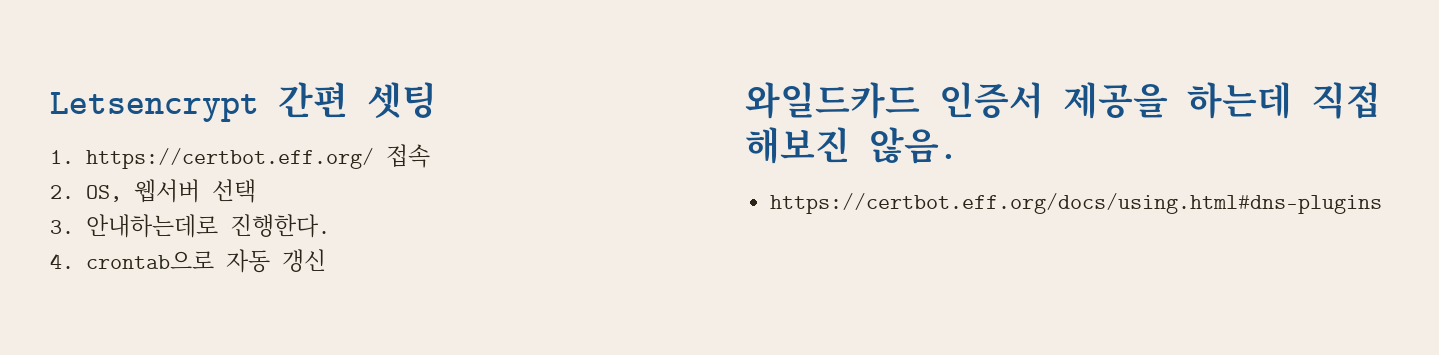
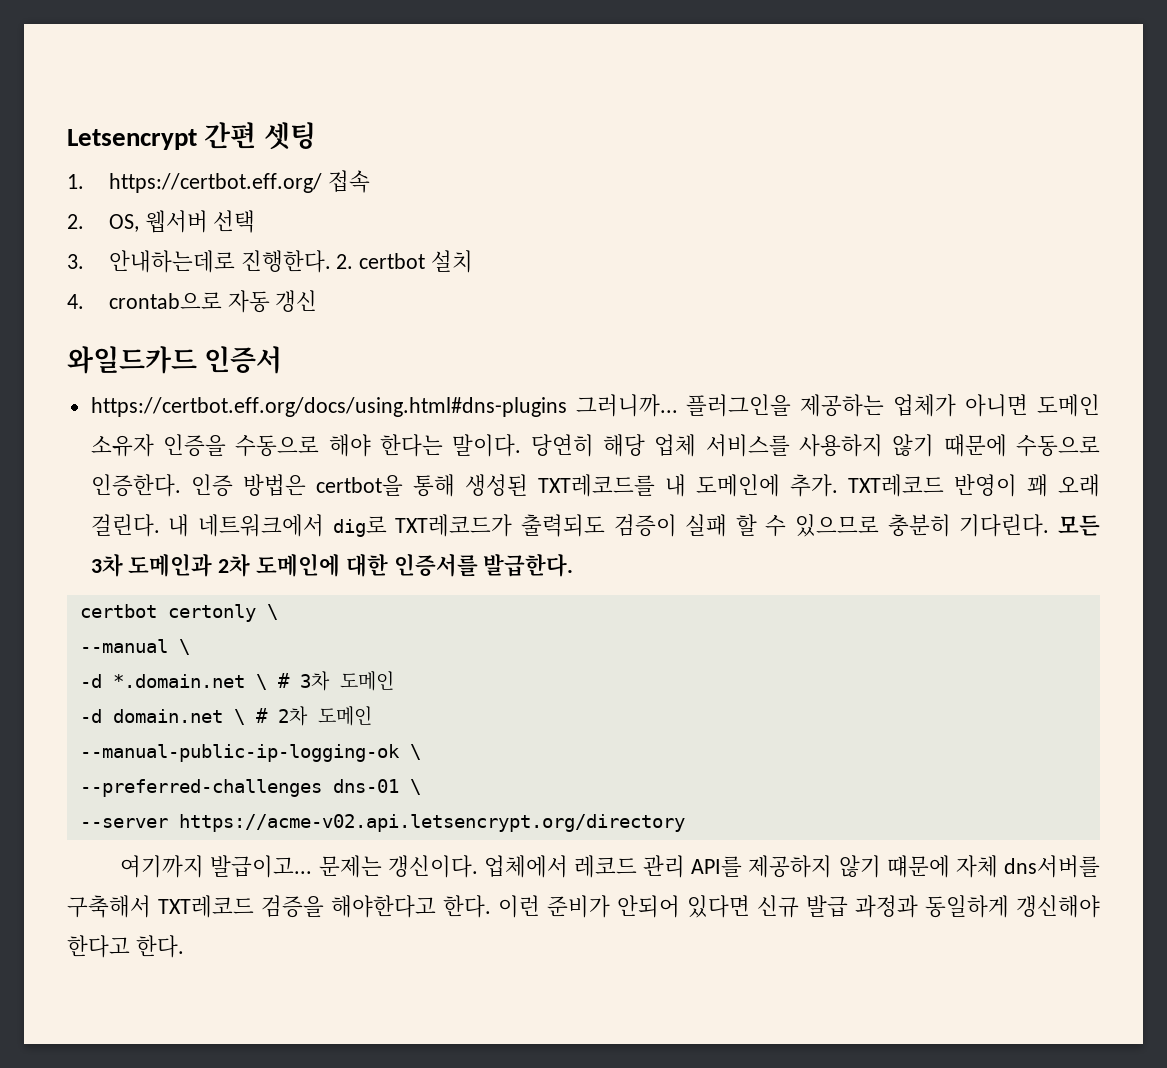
(330, 226) none -> [336,250,474,273] 2. certbot 설치
[1063,82,1381,119] [745,127,958,164] [770,193,1383,214] 제공을 하는데 직접 해보진 않음. // https://certbot.eff.org/docs/using.html#dns-plugins -> [90,394,1100,417] [90,434,1100,457] [90,474,1100,497] [90,514,1100,537] [90,554,574,577] [79,604,278,622] [79,639,190,655] [79,671,394,691] [79,706,372,726] [79,744,421,762] [79,779,421,797] [79,814,685,832] [120,855,1101,878] [67,895,1100,918] [67,935,184,958] // https://certbot.eff.org/docs/using.html#dns-plugins 그러니까... 플러그인을 제공하는 업체가 아니면 도메인 소유자 인증을 수동으로 해야 한다는 말이다. 당연히 해당 업체 서비스를 사용하지 않기 때문에 수동으로 인증한다. 인증 방법은 certbot을 통해 생성된 TXT레코드를 내 도메인에 추가. TXT레코드 반영이 꽤 오래 걸린다. 내 네트워크에서 dig로 TXT레코드가 출력되도 검증이 실패 할 수 있으므로 충분히 기다린다. 모든 3차 도메인과 2차 도메인에 대한 인증서를 발급한다. // certbot certonly \ // --manual \ // -d *.domain.net \ # 3차 도메인 // -d domain.net \ # 2차 도메인 // --manual-public-ip-logging-ok \ // --preferred-challenges dns-01 \ // --server https://acme-v02.api.letsencrypt.org/directory // 여기까지 발급이고... 문제는 갱신이다. 업체에서 레코드 관리 API를 제공하지 않기 떄문에 자체 dns서버를 구축해서 TXT레코드 검증을 해야한다고 한다. 이런 준비가 안되어 있다면 신규 발급 과정과 동일하게 갱신해야 한다고 한다.

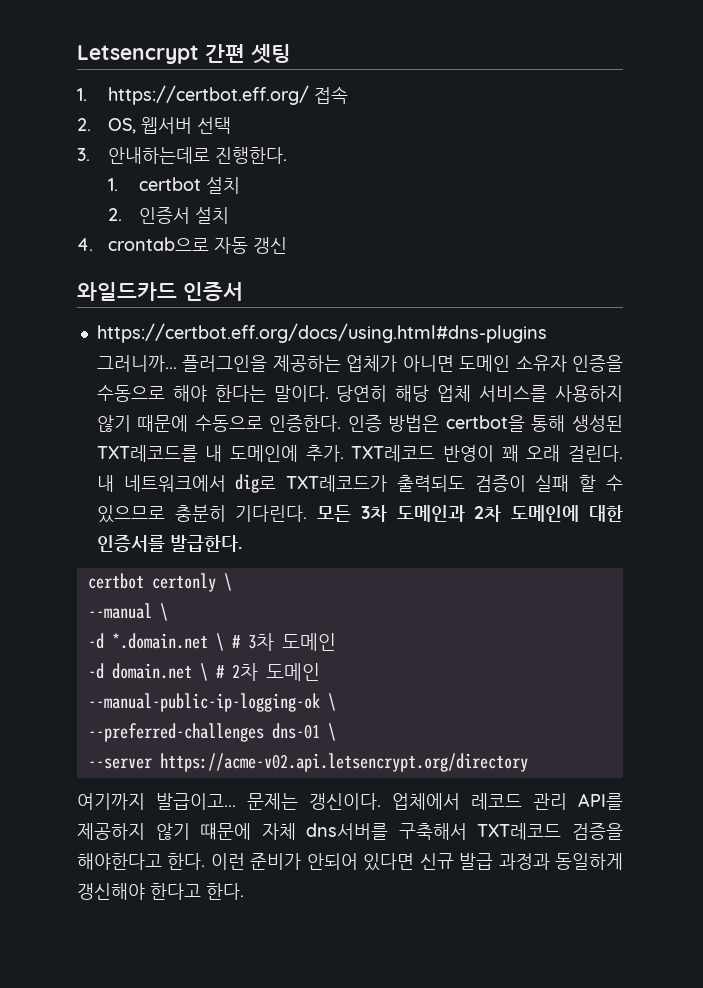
[336,254,354,269] 2. -> [107,178,118,191] // 1.
(474, 261) none -> [107,207,229,224] // 2. 인증서 설치

